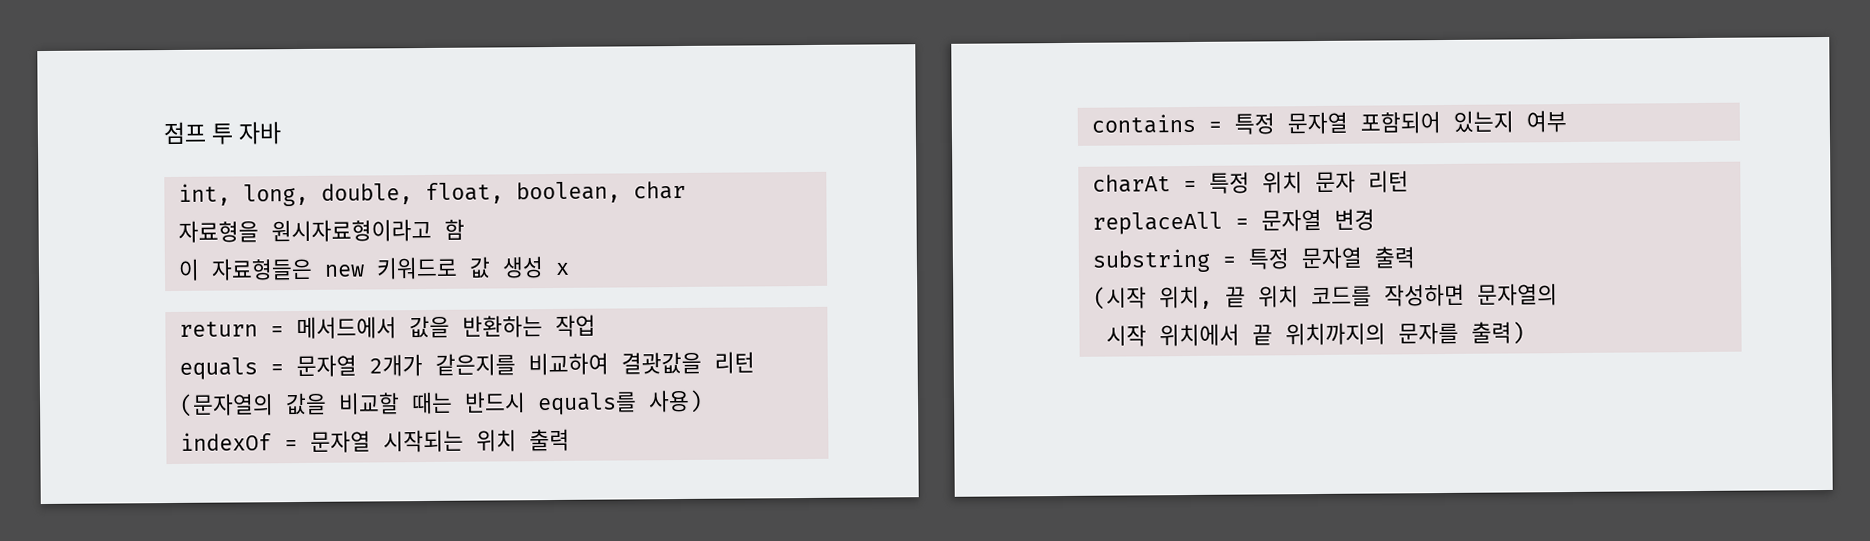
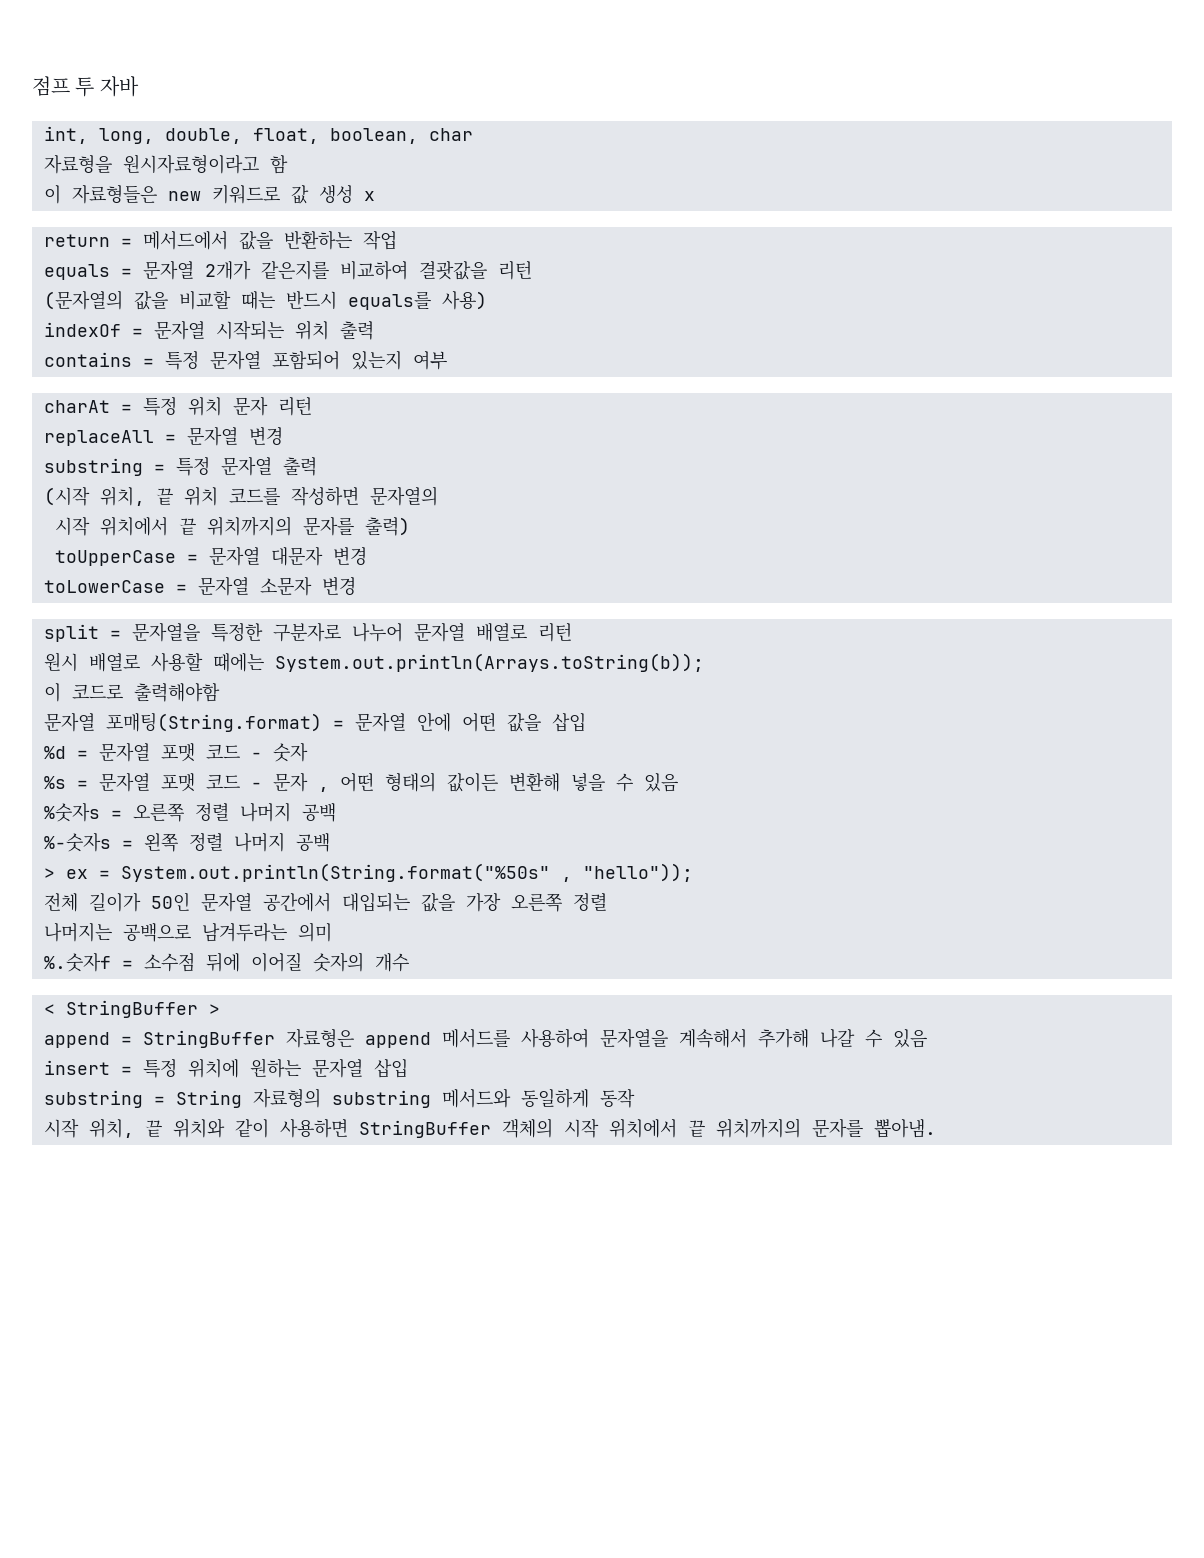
(1525, 333) none -> [55,546,367,566] [44,576,356,596] [44,622,572,642] [44,652,704,672] [44,683,220,702] [44,712,586,732] [44,742,308,762] [44,772,678,792] [44,802,336,822] [44,832,330,852] [44,863,693,882] [44,892,607,912] [44,922,332,942] [44,952,409,972] [44,1000,220,1018] [44,1028,927,1048] [44,1058,408,1078] [44,1088,635,1108] [44,1118,936,1138] // toUpperCase = 문자열 대문자 변경 // toLowerCase = 문자열 소문자 변경 // split = 문자열을 특정한 구분자로 나누어 문자열 배열로 리턴 // 원시 배열로 사용할 때에는 System.out.println(Arrays.toString(b)); // 이 코드로 출력해야함 // 문자열 포매팅(String.format) = 문자열 안에 어떤 값을 삽입 // %d = 문자열 포맷 코드 - 숫자 // %s = 문자열 포맷 코드 - 문자 , 어떤 형태의 값이든 변환해 넣을 수 있음 // %숫자s = 오른쪽 정렬 나머지 공백 // %-숫자s = 왼쪽 정렬 나머지 공백 // > ex = System.out.println(String.format("%50s" , "hello")); // 전체 길이가 50인 문자열 공간에서 대입되는 값을 가장 오른쪽 정렬 // 나머지는 공백으로 남겨두라는 의미 // %.숫자f = 소수점 뒤에 이어질 숫자의 개수 // < StringBuffer > // append = StringBuffer 자료형은 append 메서드를 사용하여 문자열을 계속해서 추가해 나갈 수 있음 // insert = 특정 위치에 원하는 문자열 삽입 // substring = String 자료형의 substring 메서드와 동일하게 동작 // 시작 위치, 끝 위치와 같이 사용하면 StringBuffer 객체의 시작 위치에서 끝 위치까지의 문자를 뽑아냄.

